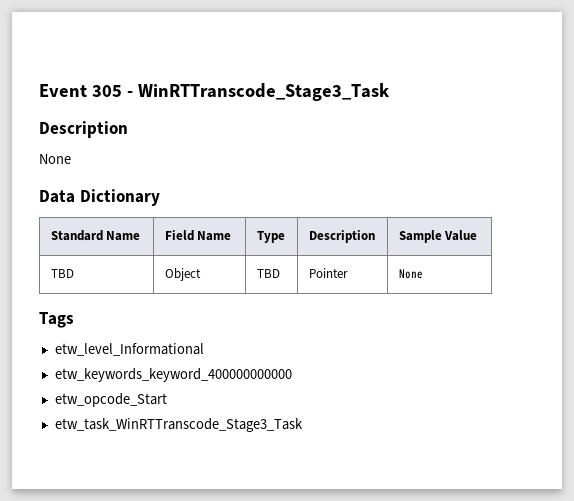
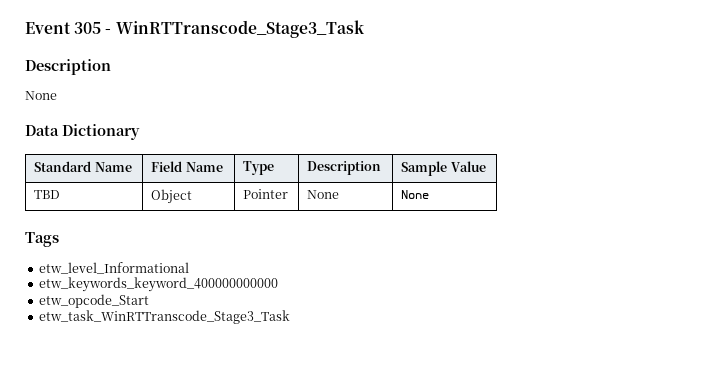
[256,269,280,278] [308,268,348,278] TBD | Pointer -> [243,189,289,199] [307,190,340,199] Pointer | None

